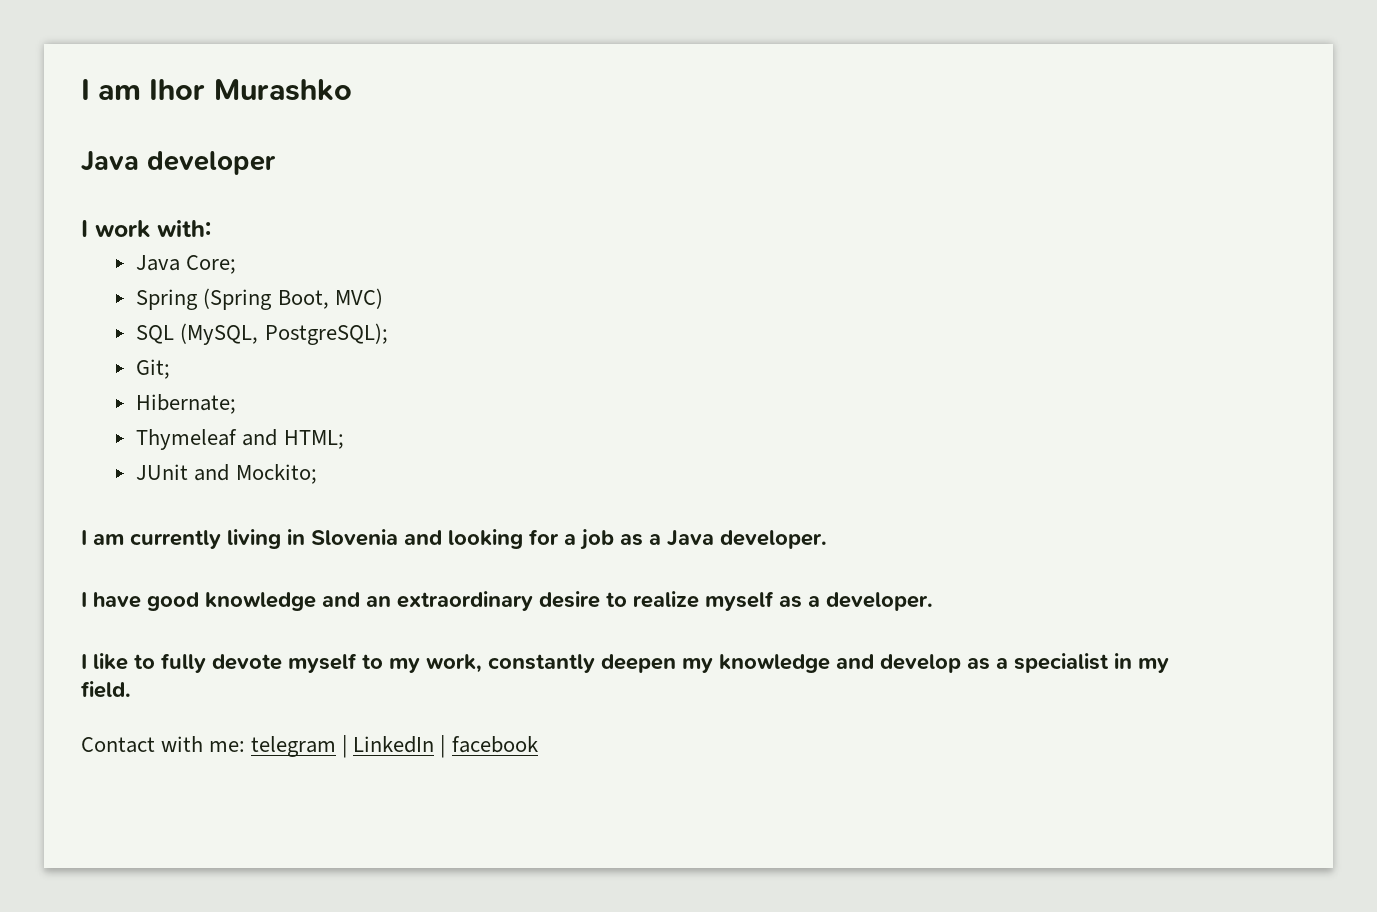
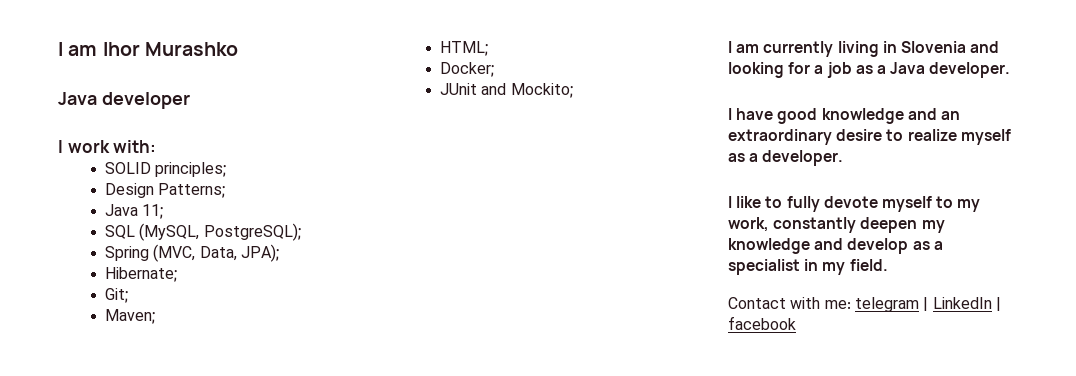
[136,255,237,274] [136,288,383,310] Java Core; // Spring (Spring Boot, MVC) -> [104,162,227,177] [104,183,226,198] [104,204,164,219] SOLID principles; // Design Patterns; // Java 11;
[136,359,171,379] Git; -> [104,244,279,262] Spring (MVC, Data, JPA);
[136,429,278,450] Thymeleaf and -> [104,288,128,303] [104,309,155,324] Git; // Maven; //
(344, 439) none -> [439,62,494,77] // Docker;

